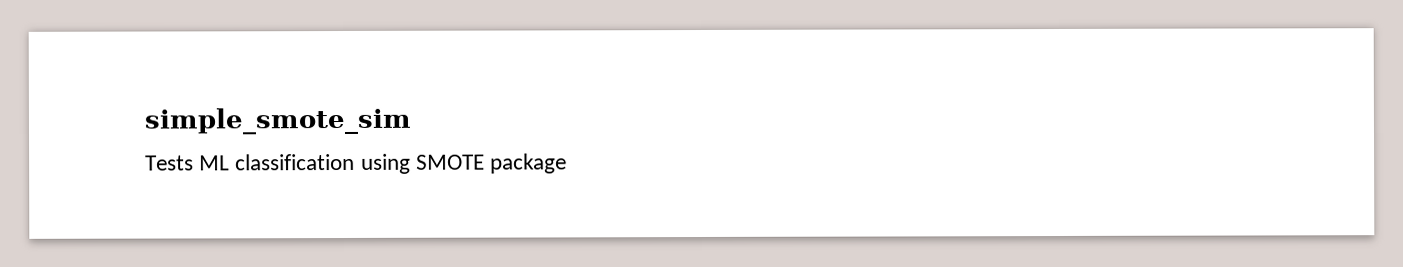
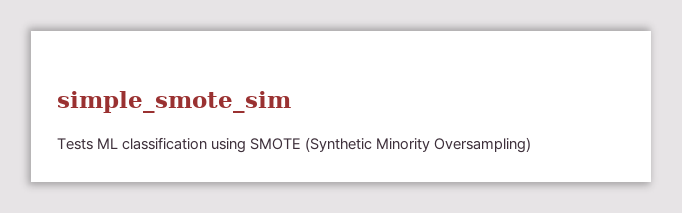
[490,153,568,174] package -> [305,137,532,153] (Synthetic Minority Oversampling)

